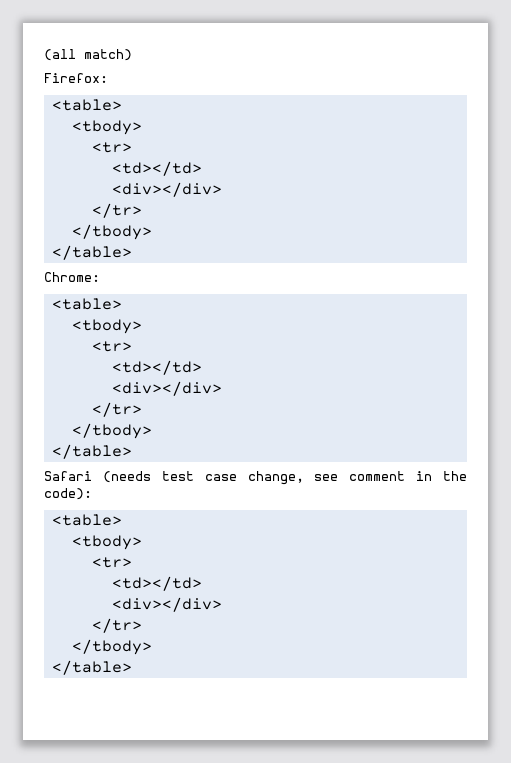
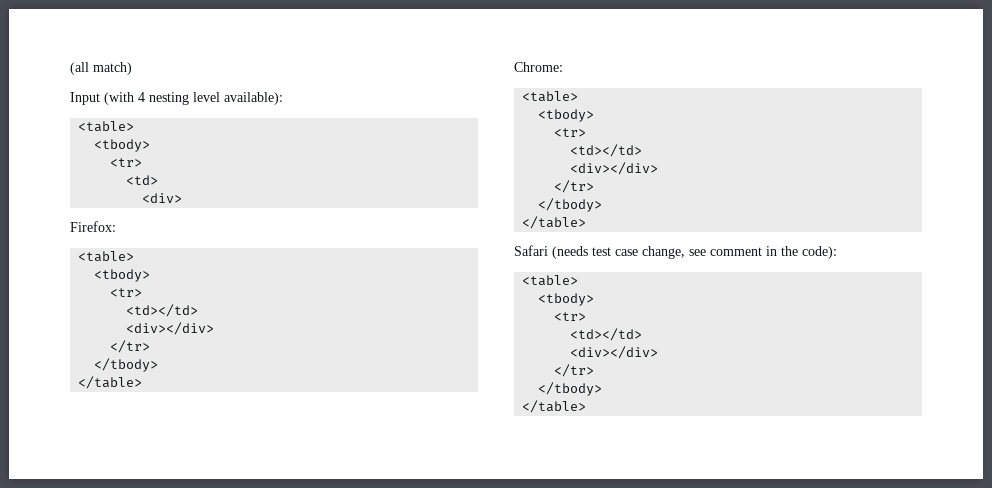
(132, 55) none -> [70,92,283,105] [78,121,135,132] [94,139,151,152] [110,158,143,167] [126,175,159,185] [142,193,183,203] // Input (with 4 nesting level available): // <table> // <tbody> // <tr> // <td> // <div>

